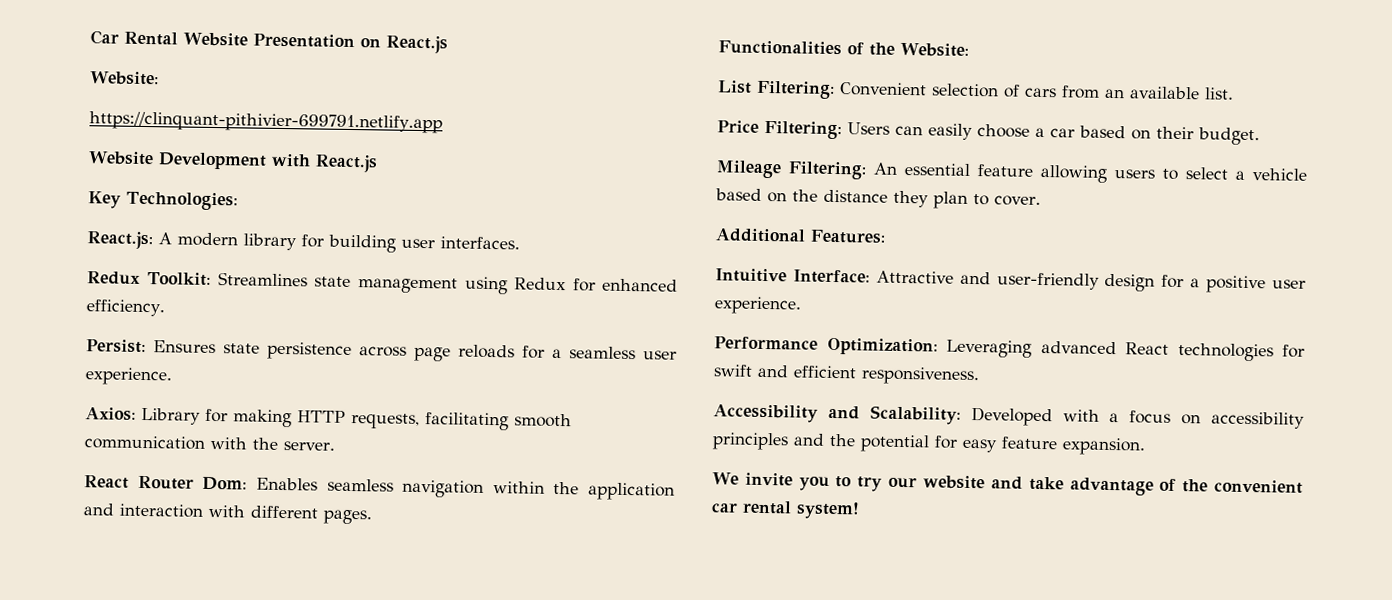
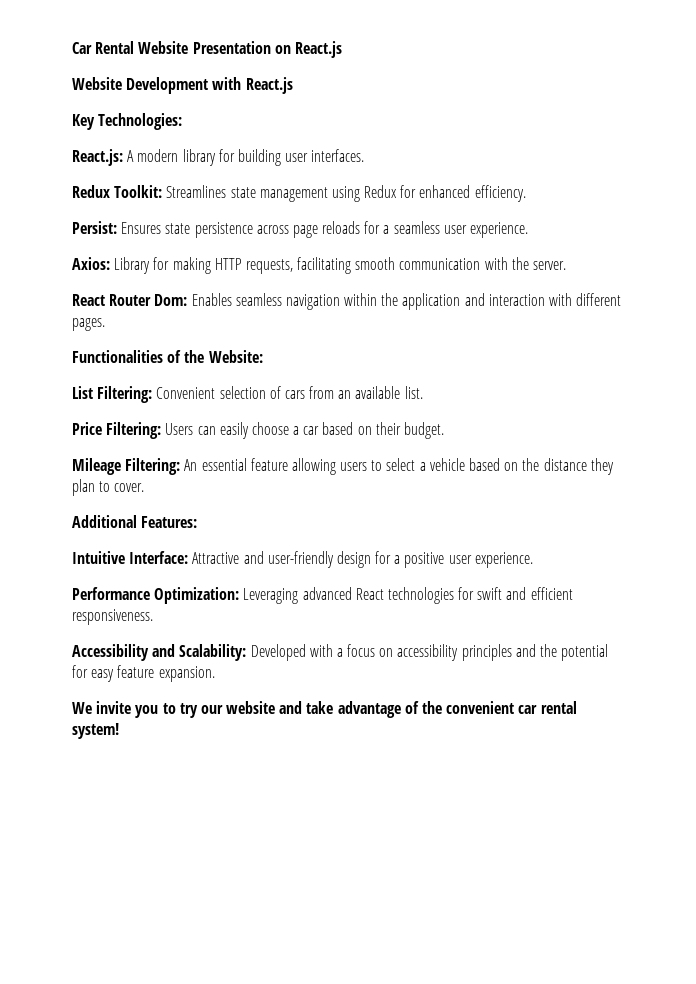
[90,71,159,86] [89,111,443,134] // Website: // https://clinquant-pithivier-699791.netlify.app -> (342, 49) none

